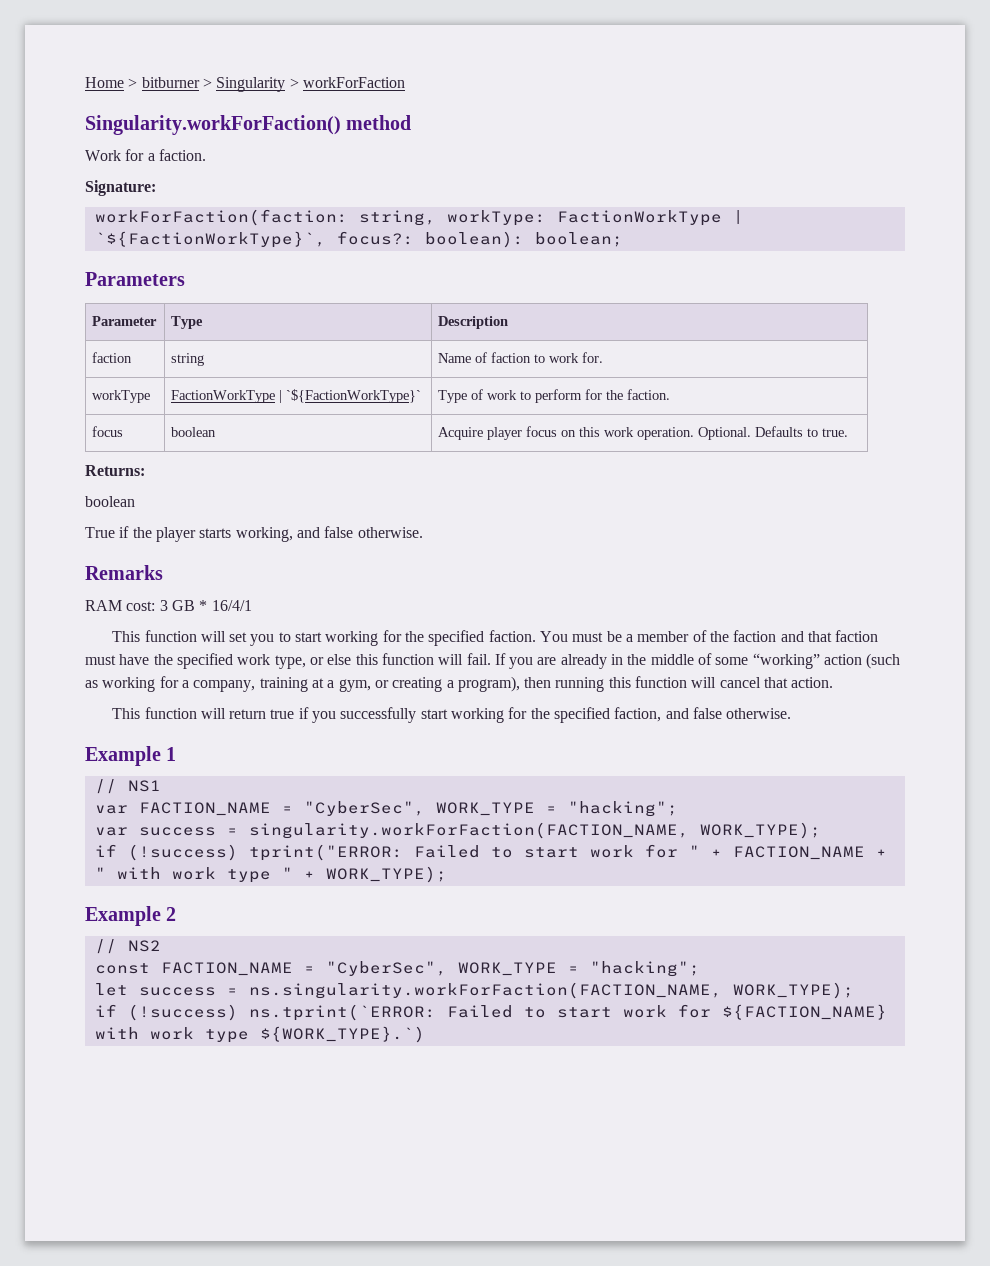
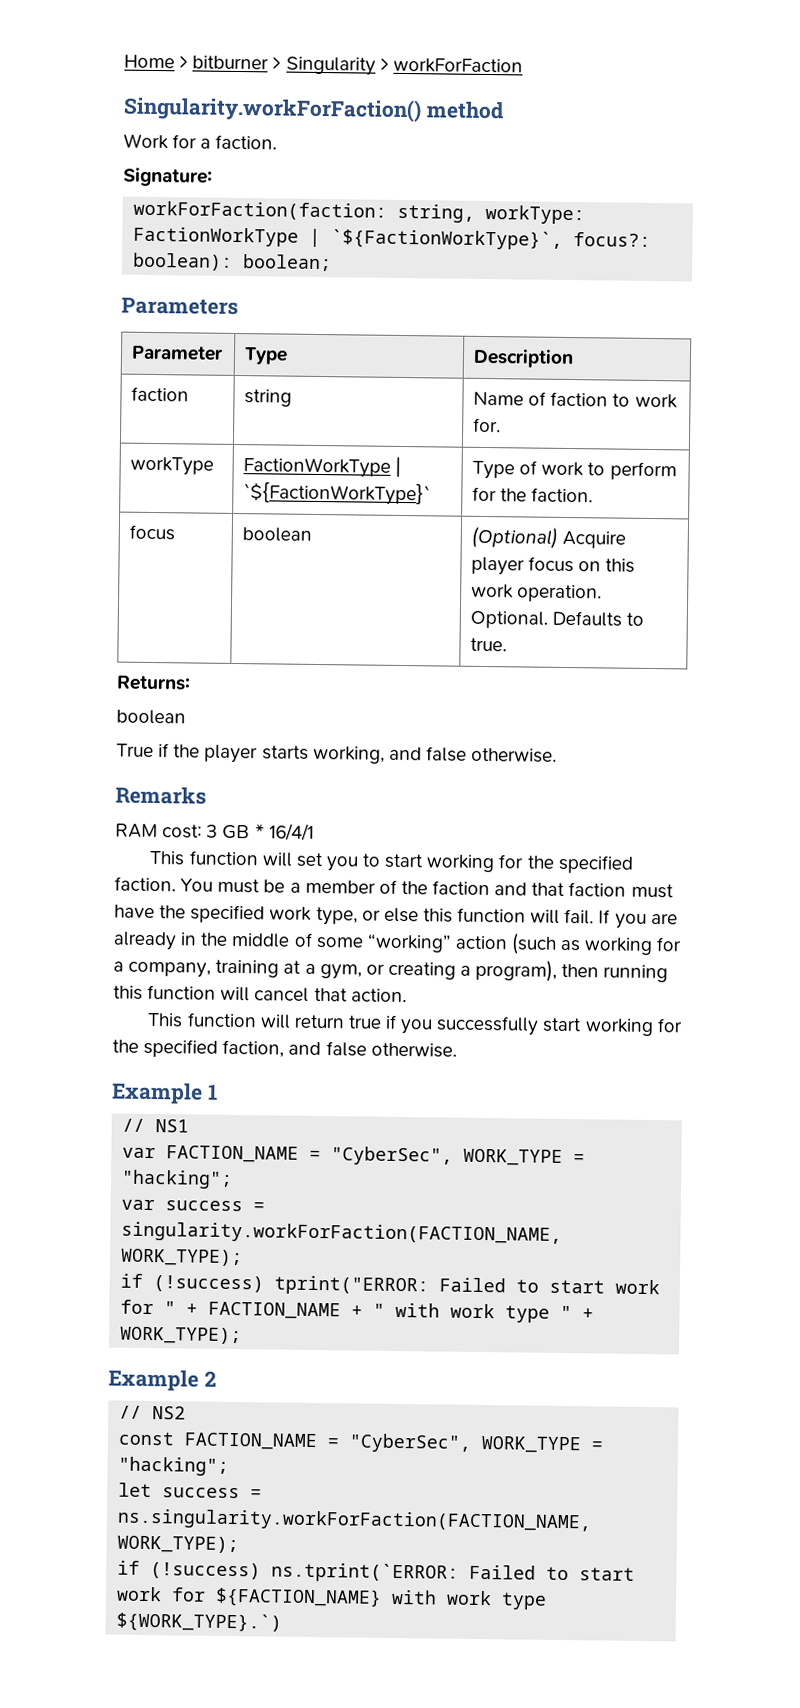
(217, 432) none -> [471,526,559,549] (Optional)

